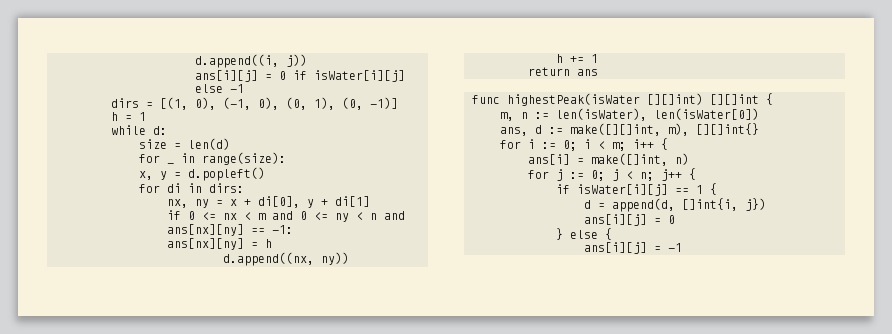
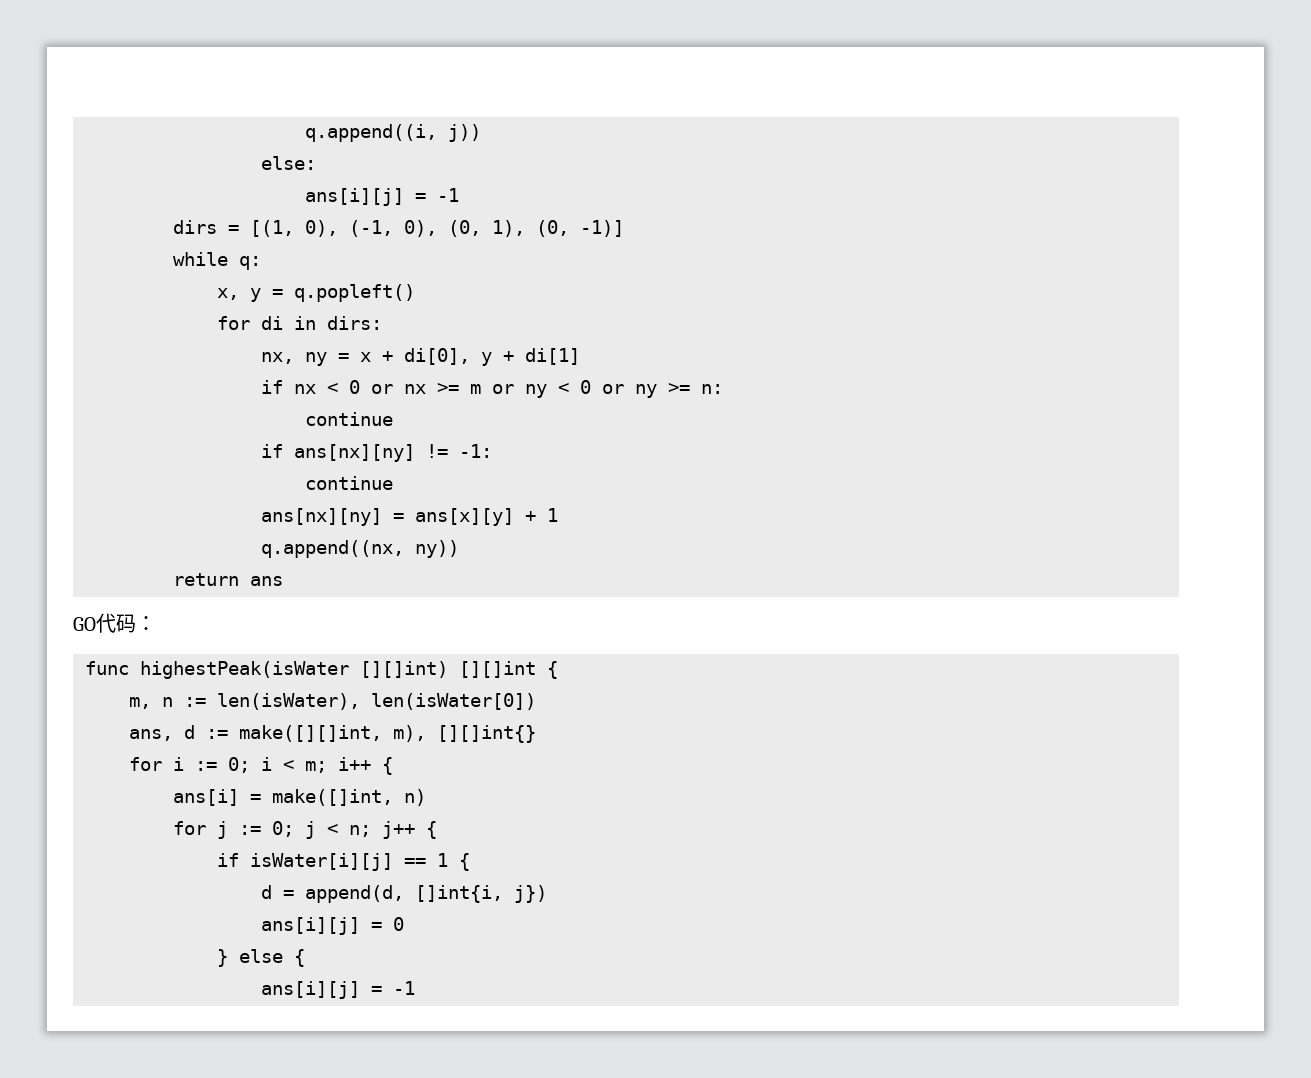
[194,54,279,68] d.append((i, -> [305,124,437,142] q.append((i,
[194,70,405,82] [194,84,223,93] // ans[i][j] = 0 if isWater[i][j] else -> [261,156,316,170] [305,188,426,206] // else: // ans[i][j] =
[110,112,146,121] [110,125,167,135] [138,138,230,150] [138,154,160,163] [166,163,174,164] [180,152,286,165] h = 1 // while d: // size = len(d) // for _ in range(size): -> [173,252,261,270] while q:
[187,167,265,181] d.popleft() -> [294,284,415,302] q.popleft()
[187,211,405,222] [166,224,265,236] 0 <= nx < m and 0 <= ny < n and ans[nx][ny] == -> [294,380,723,398] [305,412,393,426] [261,444,448,462] nx < 0 or nx >= m or ny < 0 or ny >= n: // continue // if ans[nx][ny] !=
(293, 229) none -> [305,476,393,490] // continue
[264,239,272,248] [222,252,349,266] [555,54,598,63] h // d.append((nx, ny)) // h += 1 -> [415,508,558,526] [261,540,459,558] ans[x][y] + 1 // q.append((nx, ny))
(598, 72) none -> [73,613,156,633] // GO代码：

